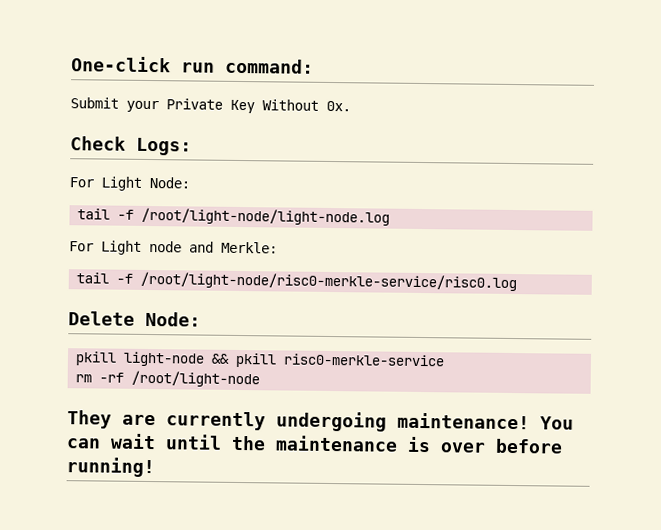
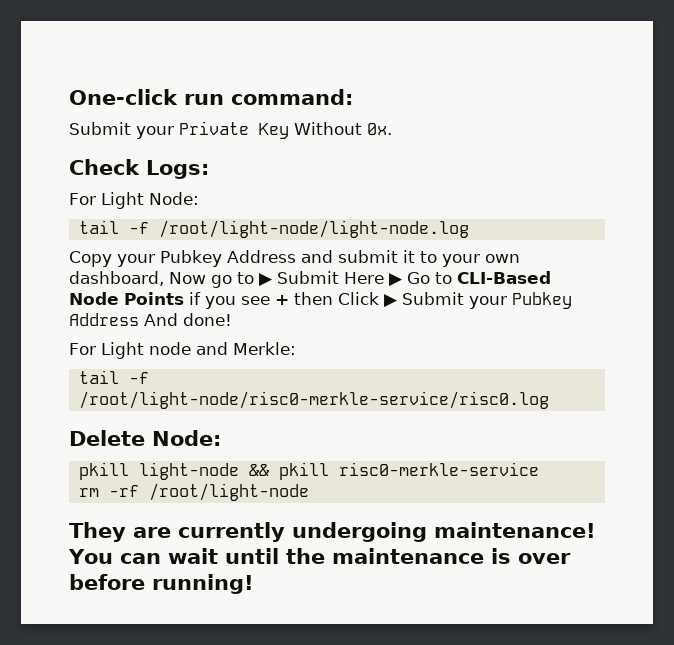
(391, 216) none -> [69,250,520,267] [69,271,551,288] [69,292,572,309] [69,313,232,326] // Copy your Pubkey Address and submit it to your own dashboard, Now go to ▶ Submit Here ▶ Go to CLI-Based Node Points if you see + then Click ▶ Submit your Pubkey Address And done!

